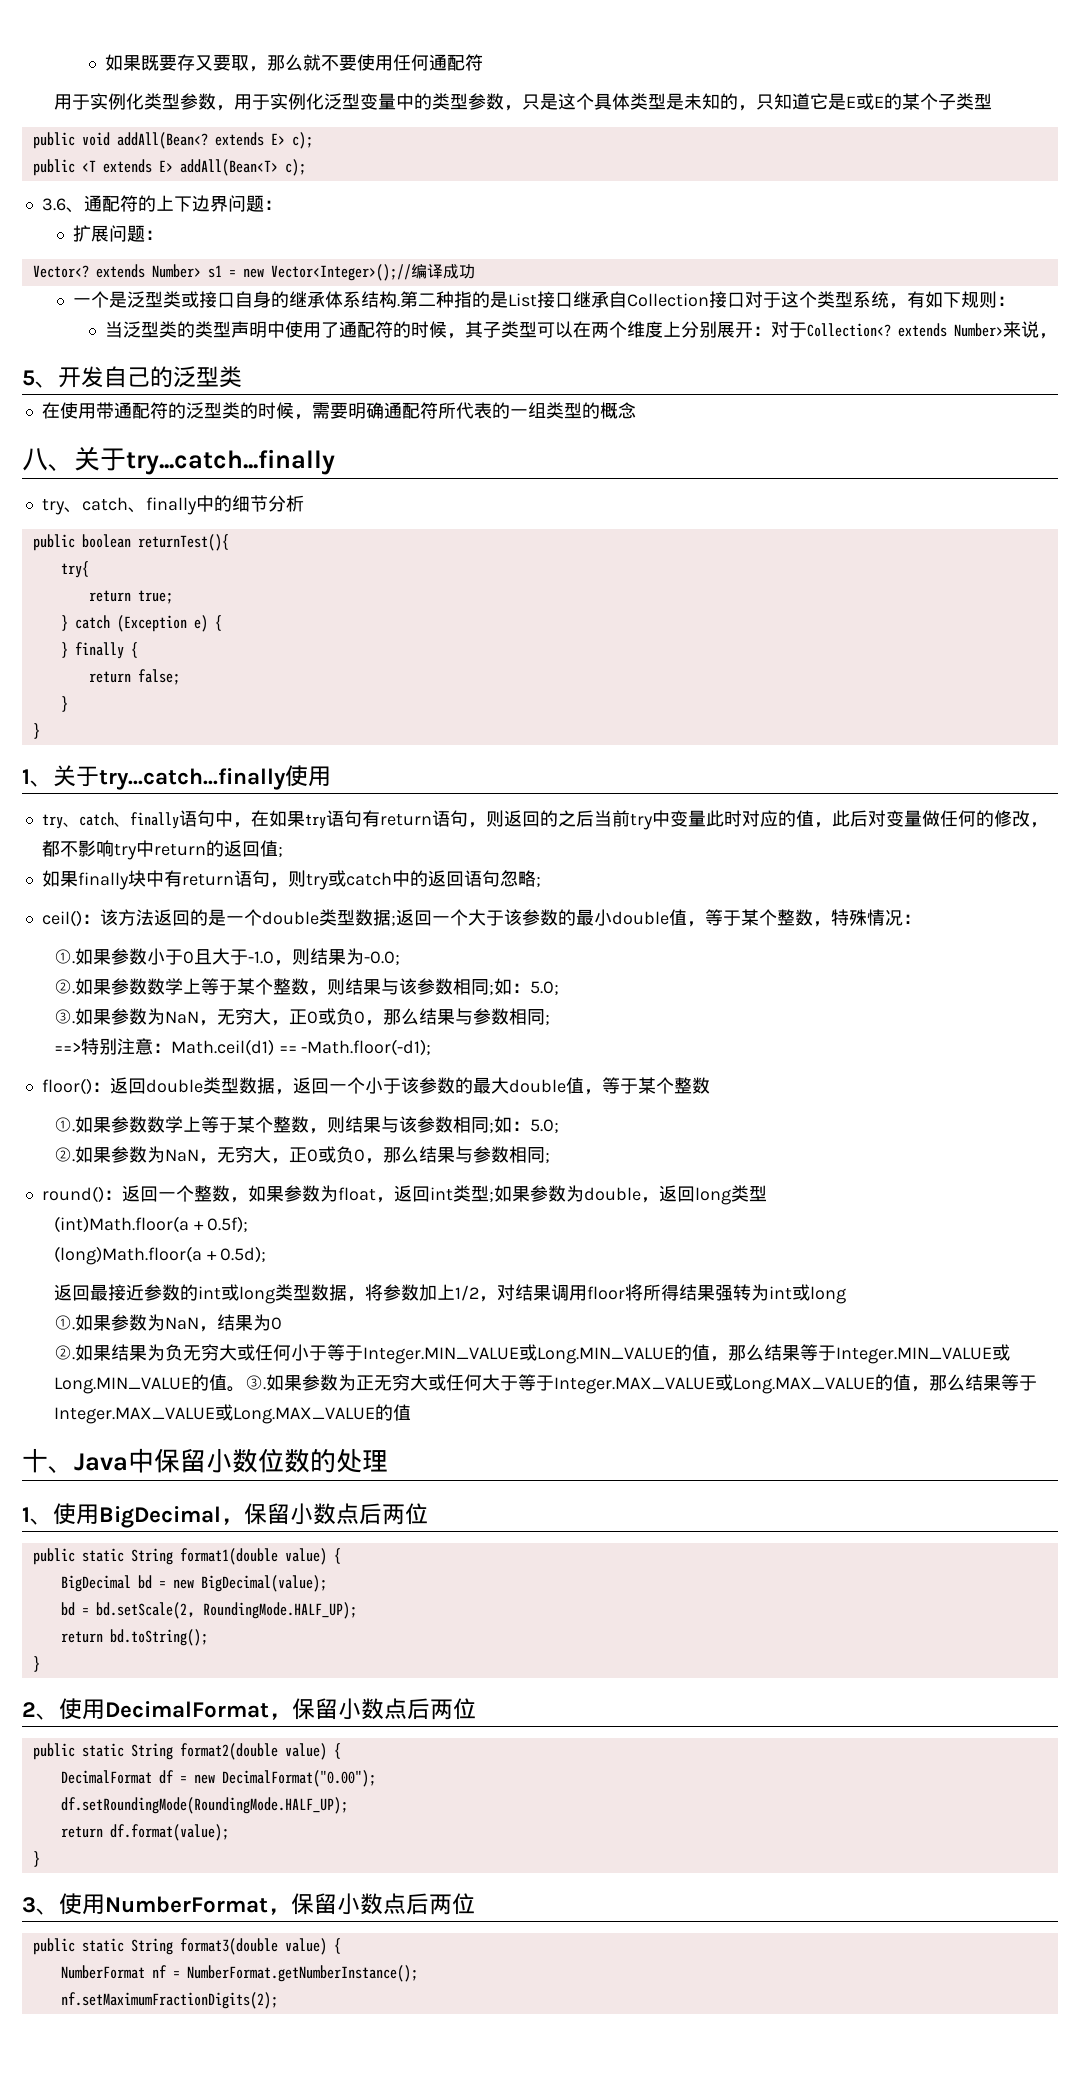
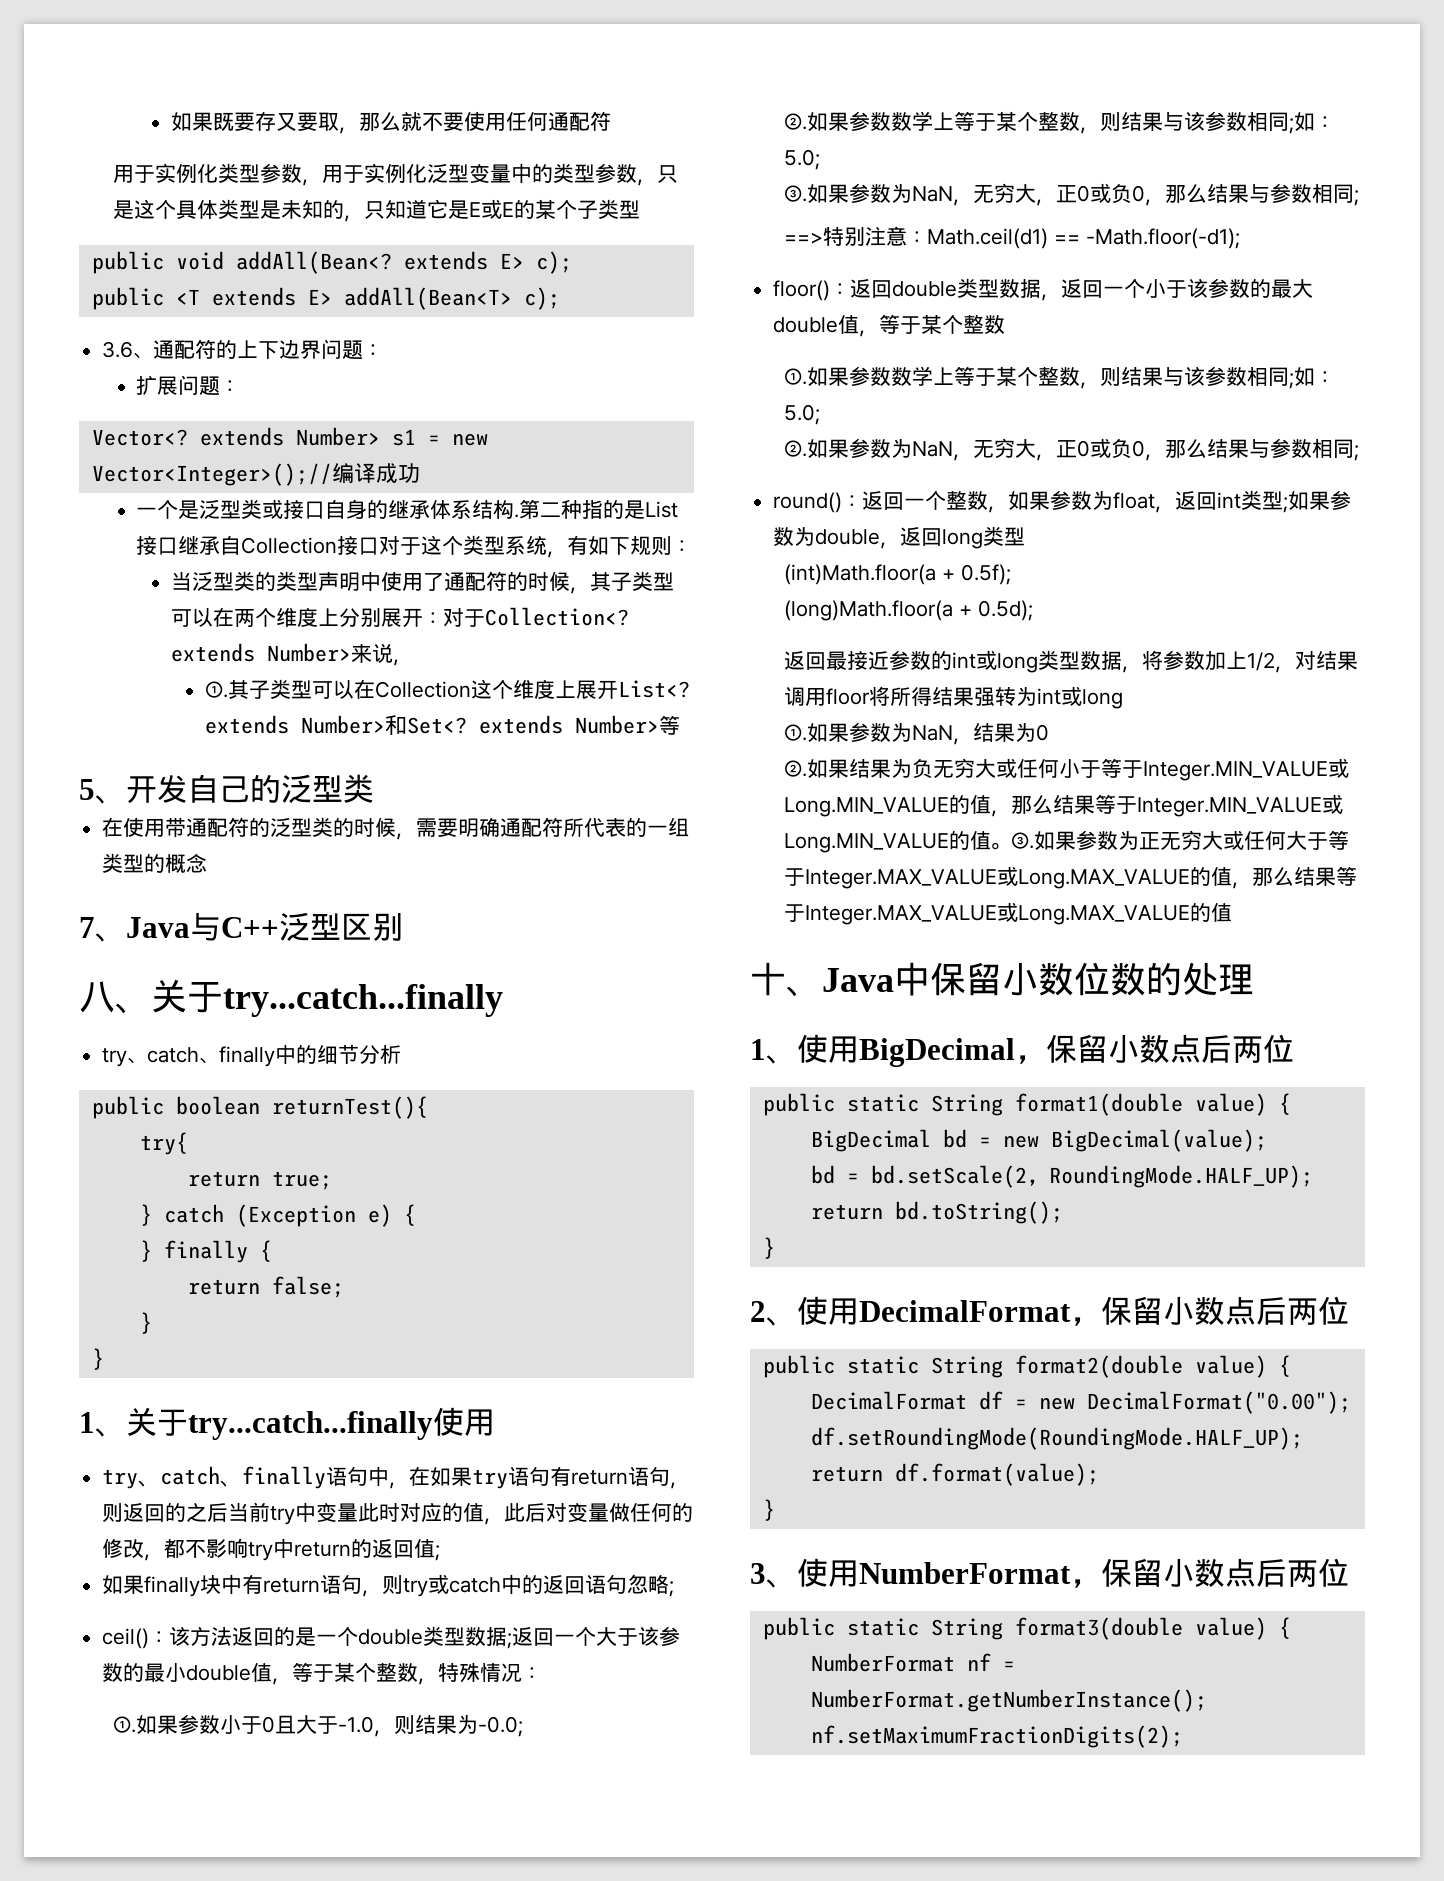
(1058, 336) none -> [205,679,691,700] [205,715,681,735] // ①.其子类型可以在Collection这个维度上展开List<? extends Number>和Set<? extends Number>等
(636, 410) none -> [79,912,403,942] // 7、Java与C++泛型区别

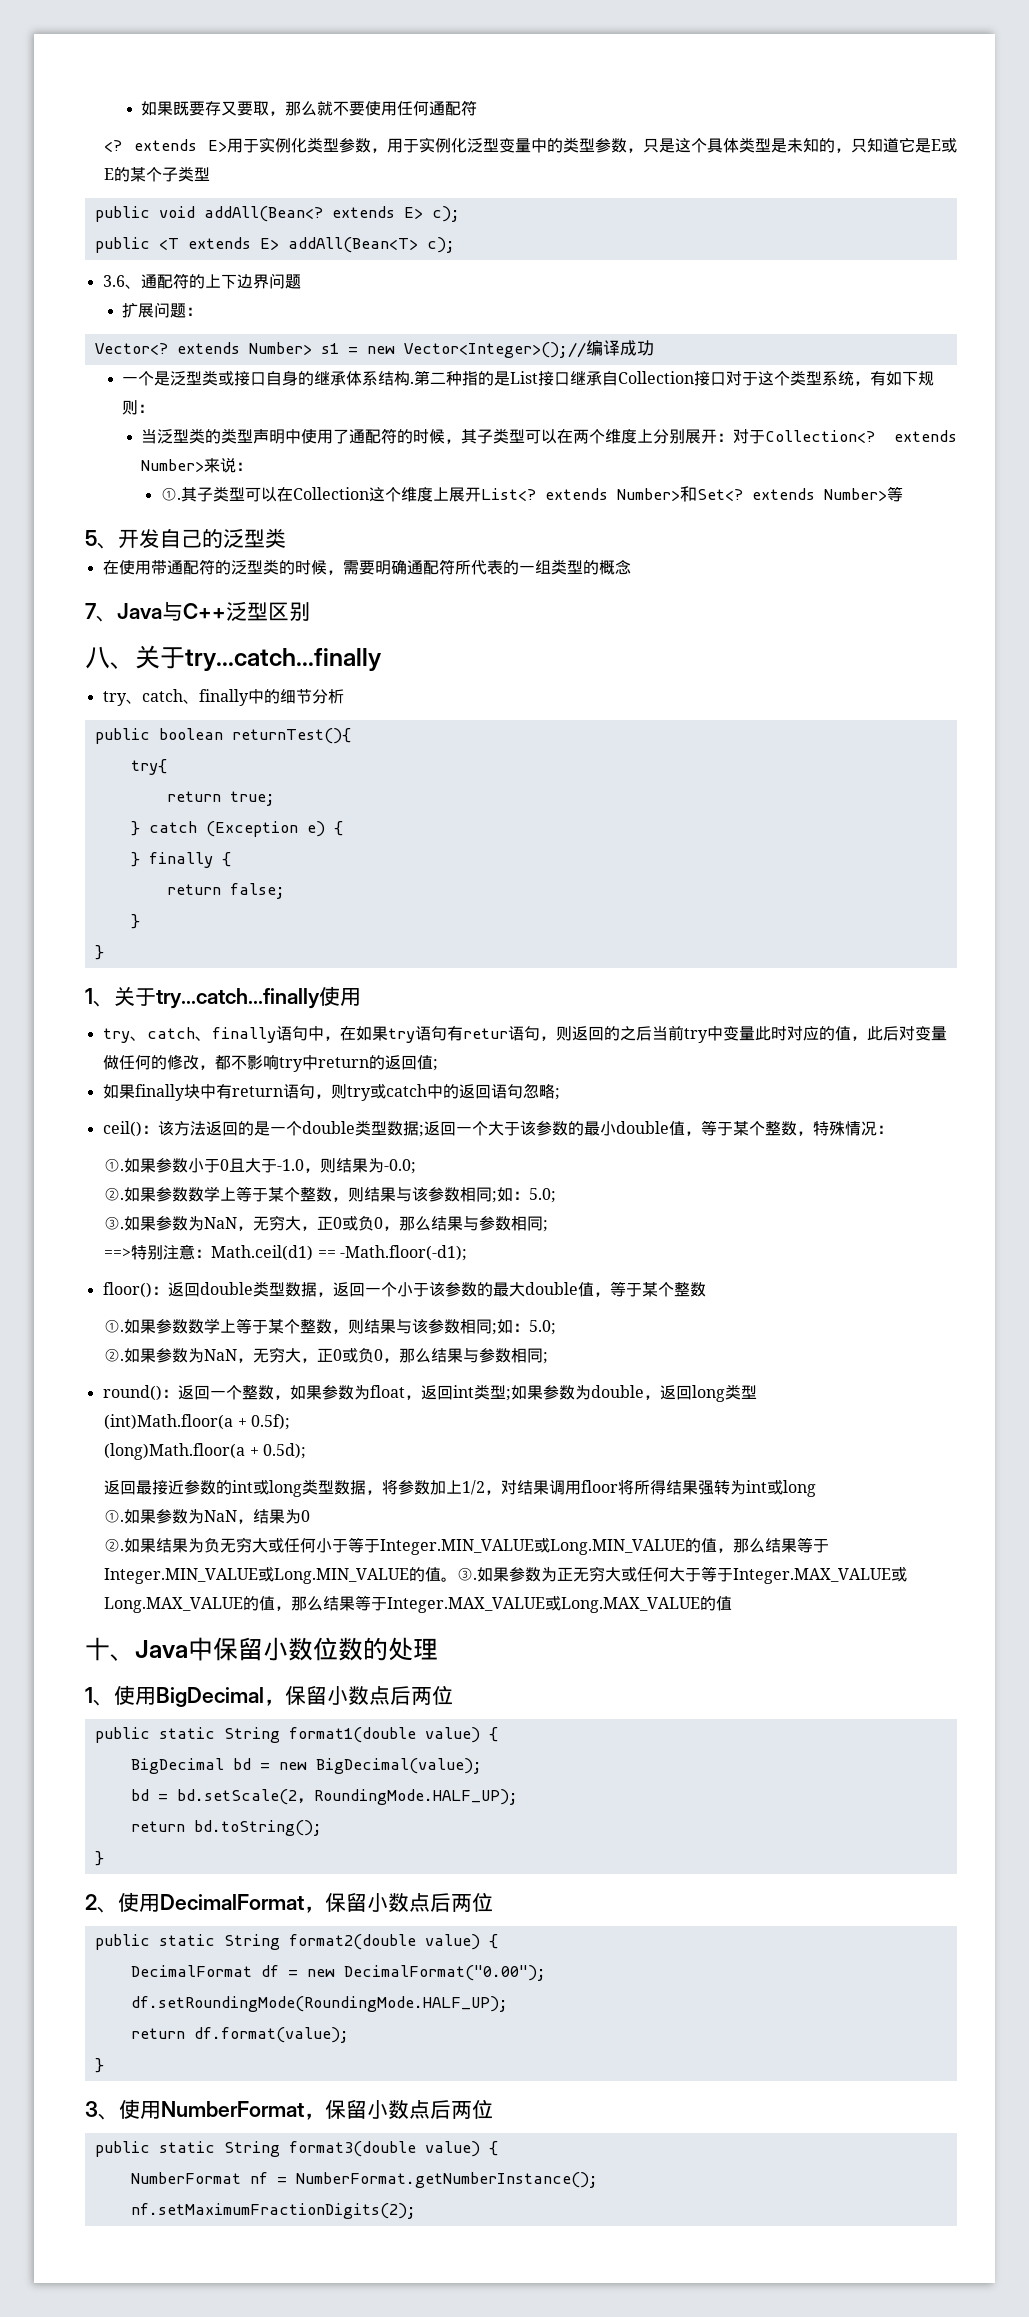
(611, 121) none -> [104,139,227,152] <? extends E>
[363,344,384,357] ： -> (301, 281) none
[392,659,413,666] ， -> [236,462,253,471] ：
[571,1470,629,1485] return -> [462,1028,508,1039] retur

